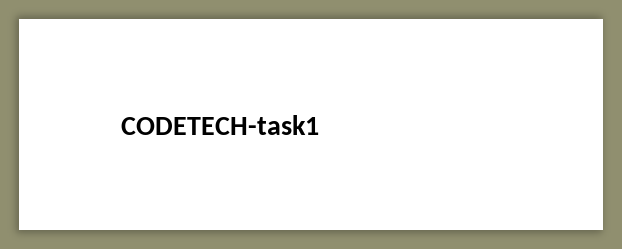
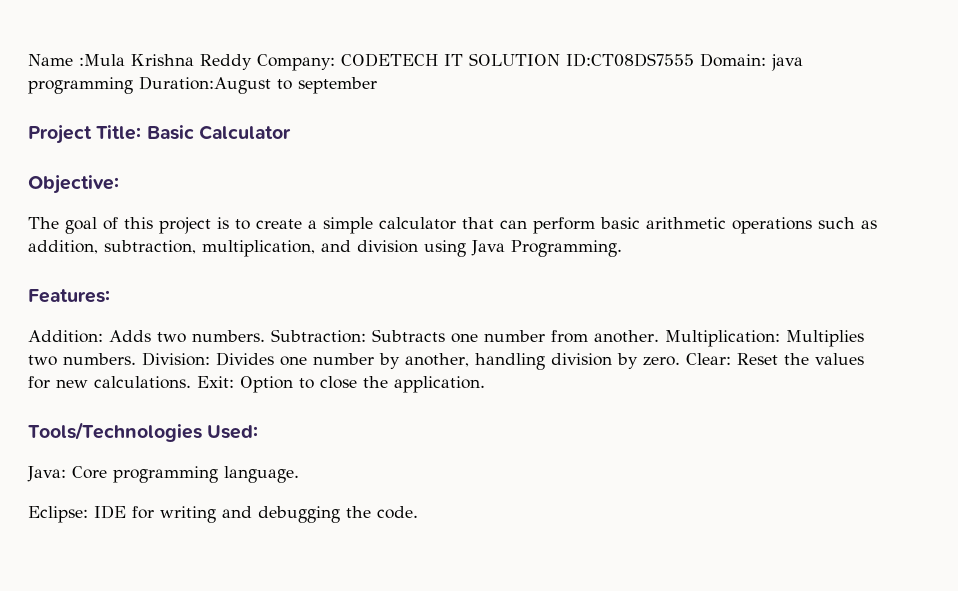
[121,115,319,135] CODETECH-task1 -> [28,53,803,71] [28,76,377,94] [28,125,291,144] [28,175,119,194] [28,217,877,234] [28,240,622,257] [28,289,110,303] [28,329,864,347] [28,352,864,370] [28,376,485,393] [28,422,259,442] [27,466,299,483] [28,505,418,523] Name :Mula Krishna Reddy Company: CODETECH IT SOLUTION ID:CT08DS7555 Domain: java programming Duration:August to september // Project Title: Basic Calculator // Objective: // The goal of this project is to create a simple calculator that can perform basic arithmetic operations such as addition, subtraction, multiplication, and division using Java Programming. // Features: // Addition: Adds two numbers. Subtraction: Subtracts one number from another. Multiplication: Multiplies two numbers. Division: Divides one number by another, handling division by zero. Clear: Reset the values for new calculations. Exit: Option to close the application. // Tools/Technologies Used: // Java: Core programming language. // Eclipse: IDE for writing and debugging the code.

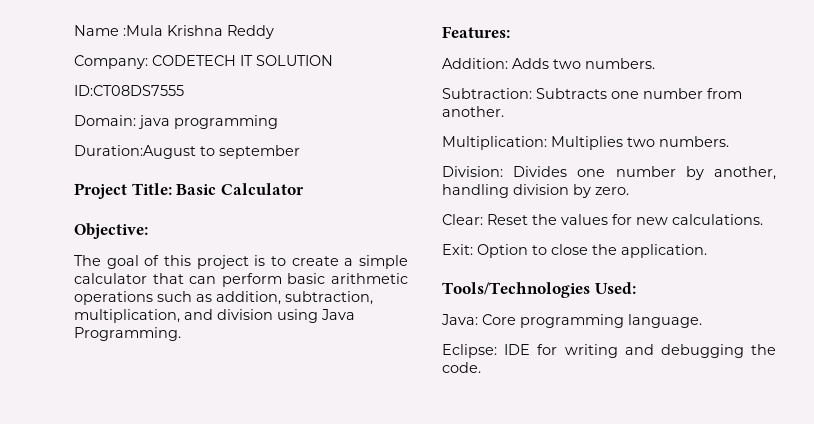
(252, 62) none -> (274, 32) //
(560, 59) none -> (333, 60) //
(694, 60) none -> (184, 90) //
(133, 85) none -> (278, 122) //
(265, 336) none -> (655, 63) //
(659, 336) none -> (504, 111) //
(136, 359) none -> (729, 141) //
(680, 361) none -> (629, 191) //
(191, 382) none -> (763, 219) //

